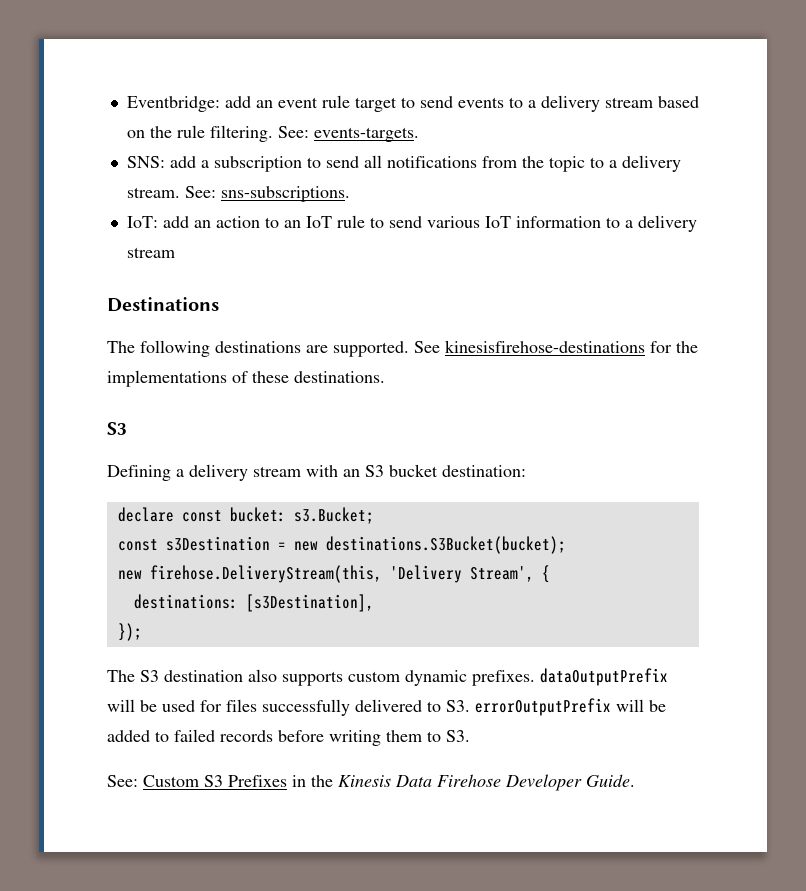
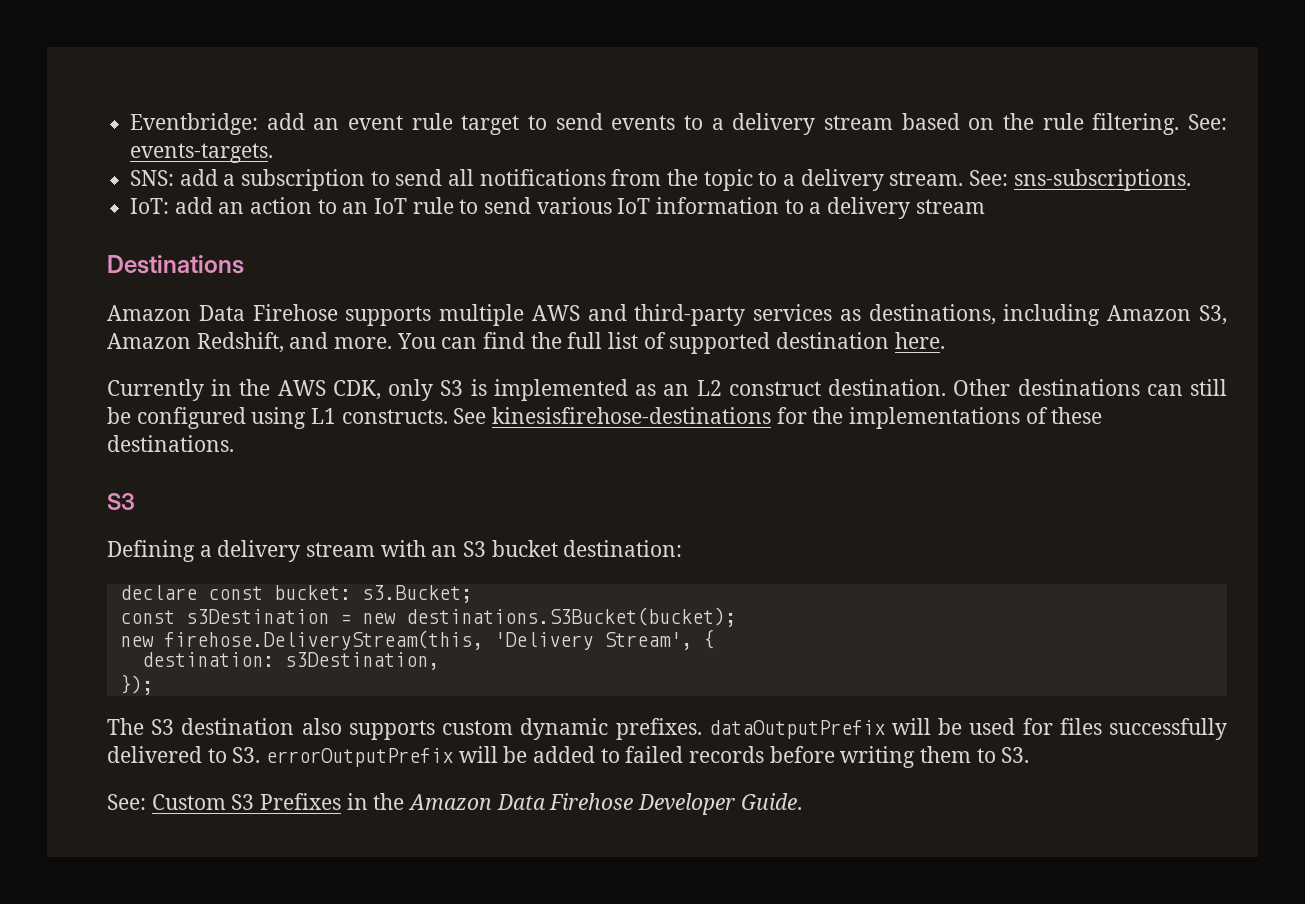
[107,340,409,357] The following destinations are supported. -> [107,304,1227,326] [107,332,945,354] [107,379,1227,401] [107,407,448,429] Amazon Data Firehose supports multiple AWS and third-party services as destinations, including Amazon S3, Amazon Redshift, and more. You can find the full list of supported destination here. // Currently in the AWS CDK, only S3 is implemented as an L2 construct destination. Other destinations can still be configured using L1 constructs.
[133,594,374,612] destinations: [s3Destination], -> [141,652,439,670] destination: s3Destination,
[338,775,391,787] Kinesis -> [408,794,493,810] Amazon

